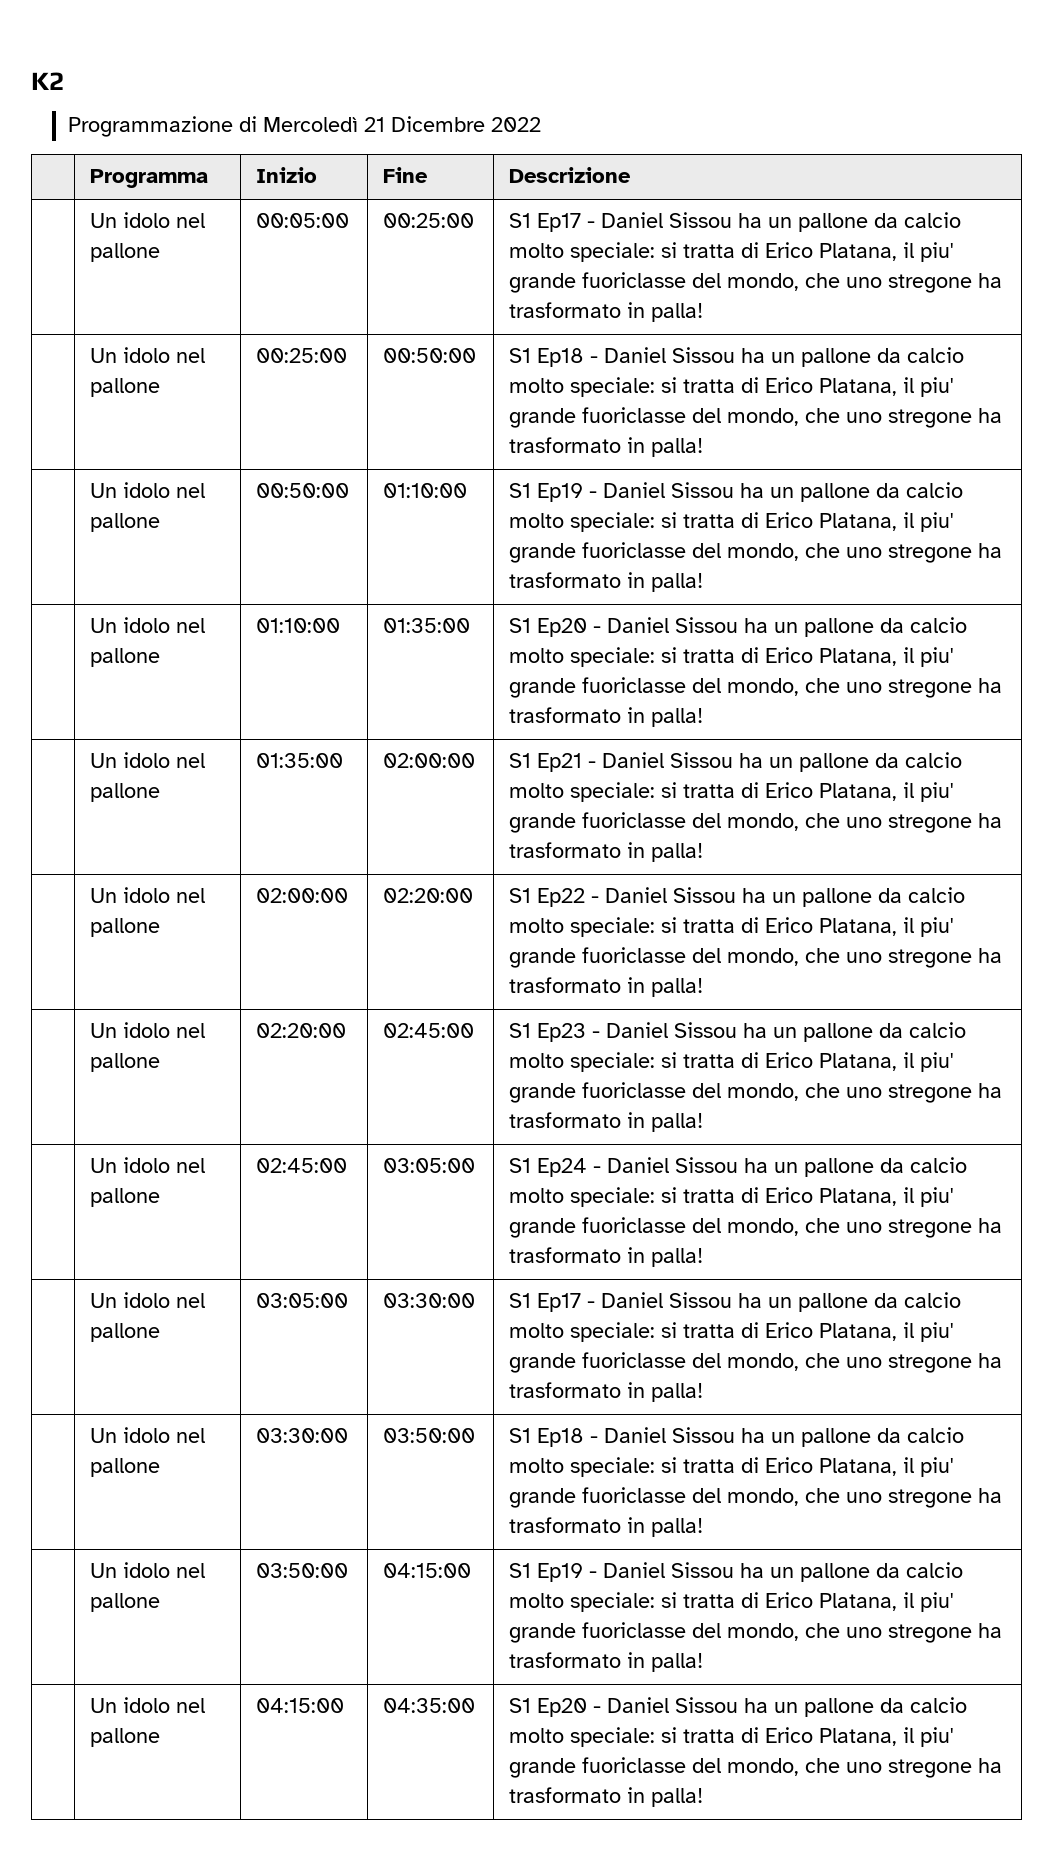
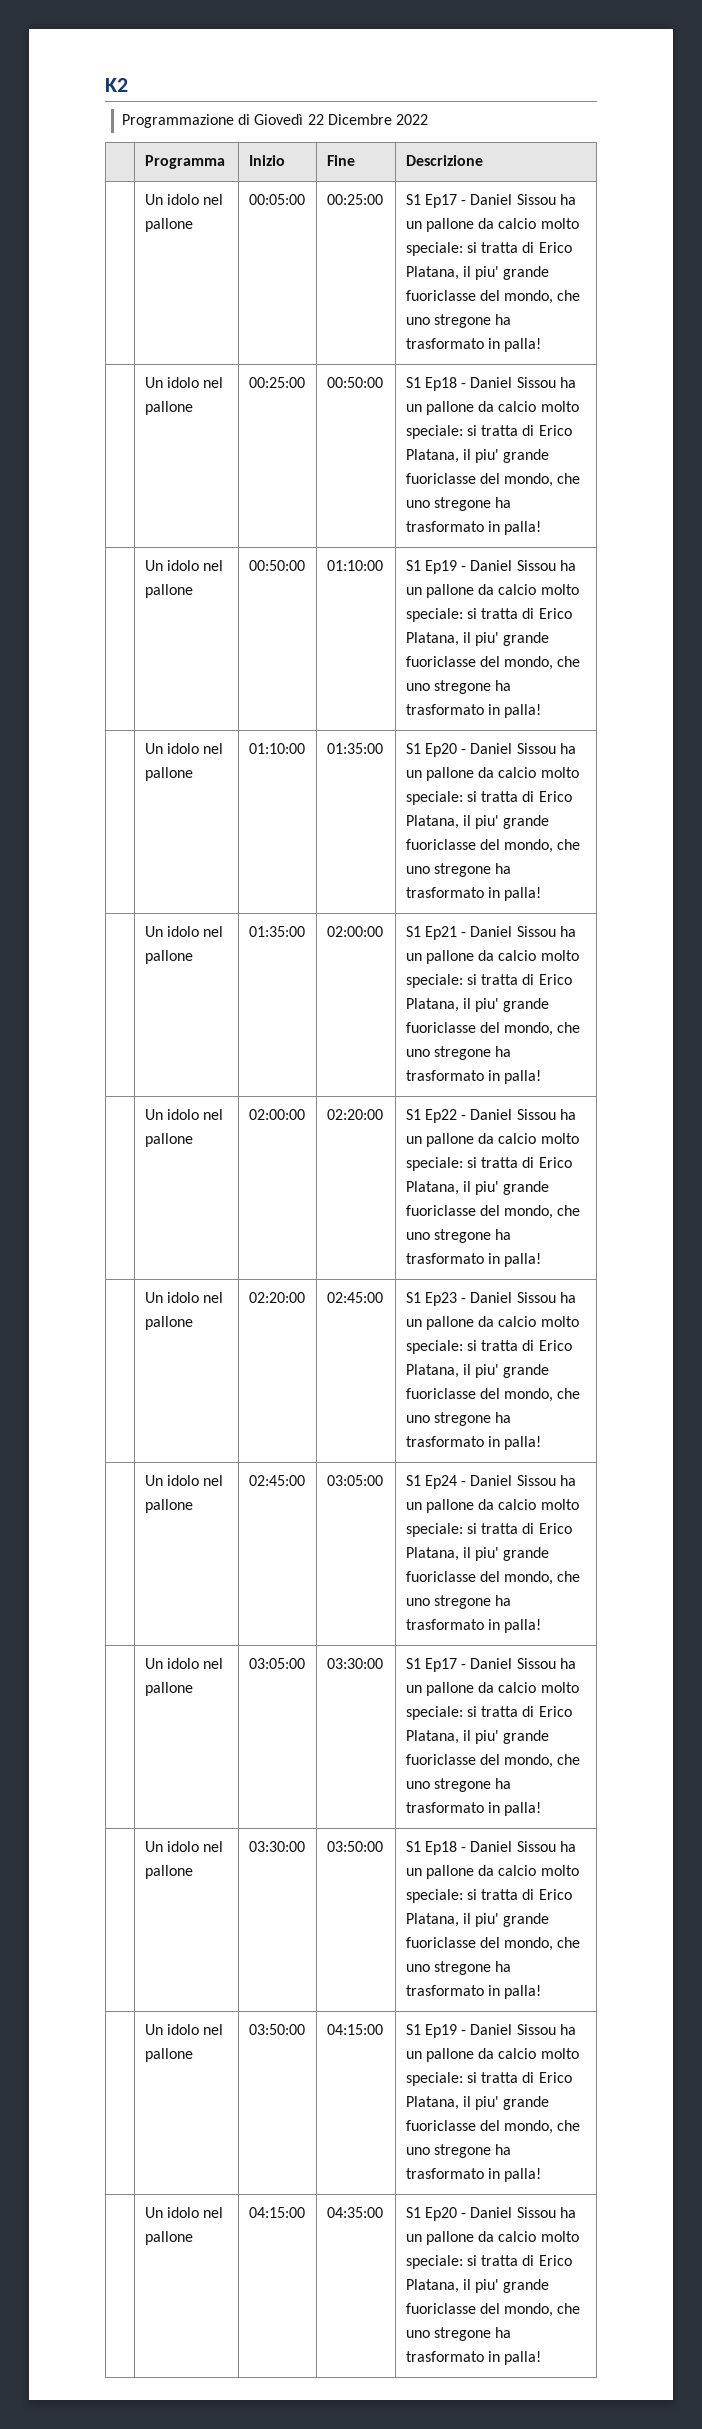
[262,117,385,132] Mercoledì 21 -> [254,114,324,125] Giovedì 22

